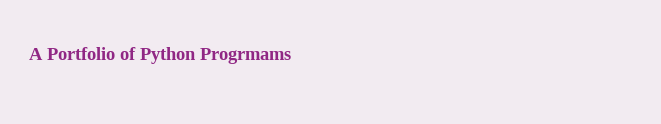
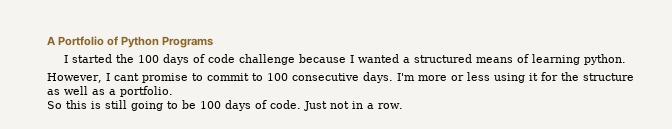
[200,48,291,64] Progrmams -> [162,36,214,48] [64,54,627,65] [47,72,634,83] [47,86,173,97] [47,100,403,111] Programs // I started the 100 days of code challenge because I wanted a structured means of learning python. // However, I cant promise to commit to 100 consecutive days. I'm more or less using it for the structure as well as a portfolio. // So this is still going to be 100 days of code. Just not in a row.

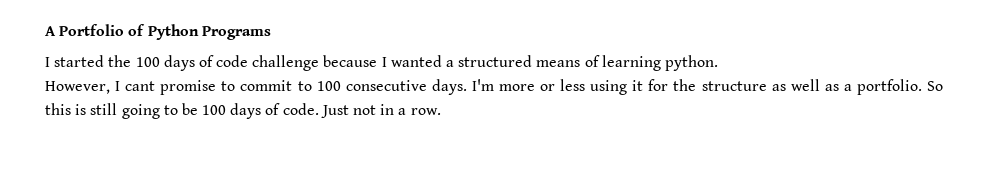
(173, 91) // -> (922, 87) none

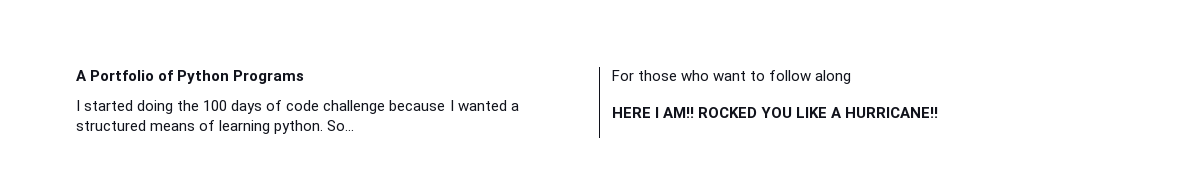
(105, 61) none -> [137,100,174,114] doing
[45,79,944,95] [45,103,441,119] // However, I cant promise to commit to 100 consecutive days. I'm more or less using it for the structure as well as a portfolio. So this is still going to be 100 days of code. Just not in a row. -> [327,120,355,131] [612,70,852,84] [612,107,939,118] So... // For those who want to follow along // HERE I AM!! ROCKED YOU LIKE A HURRICANE!!

